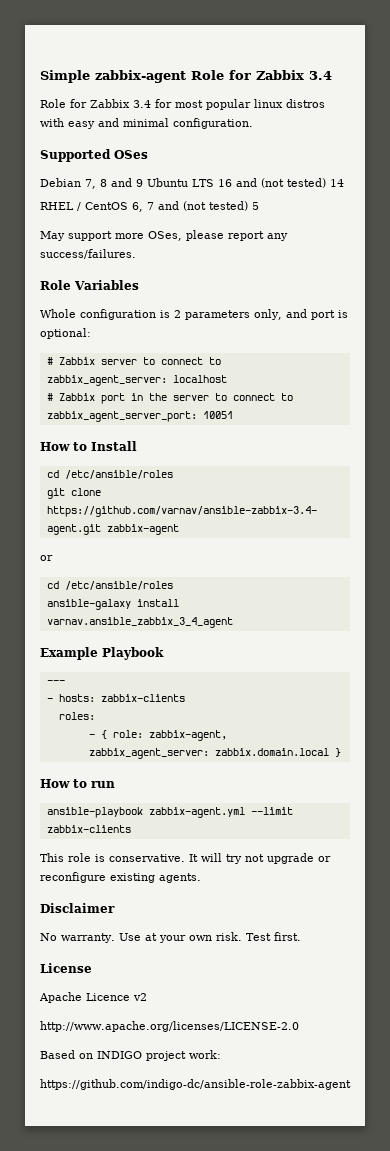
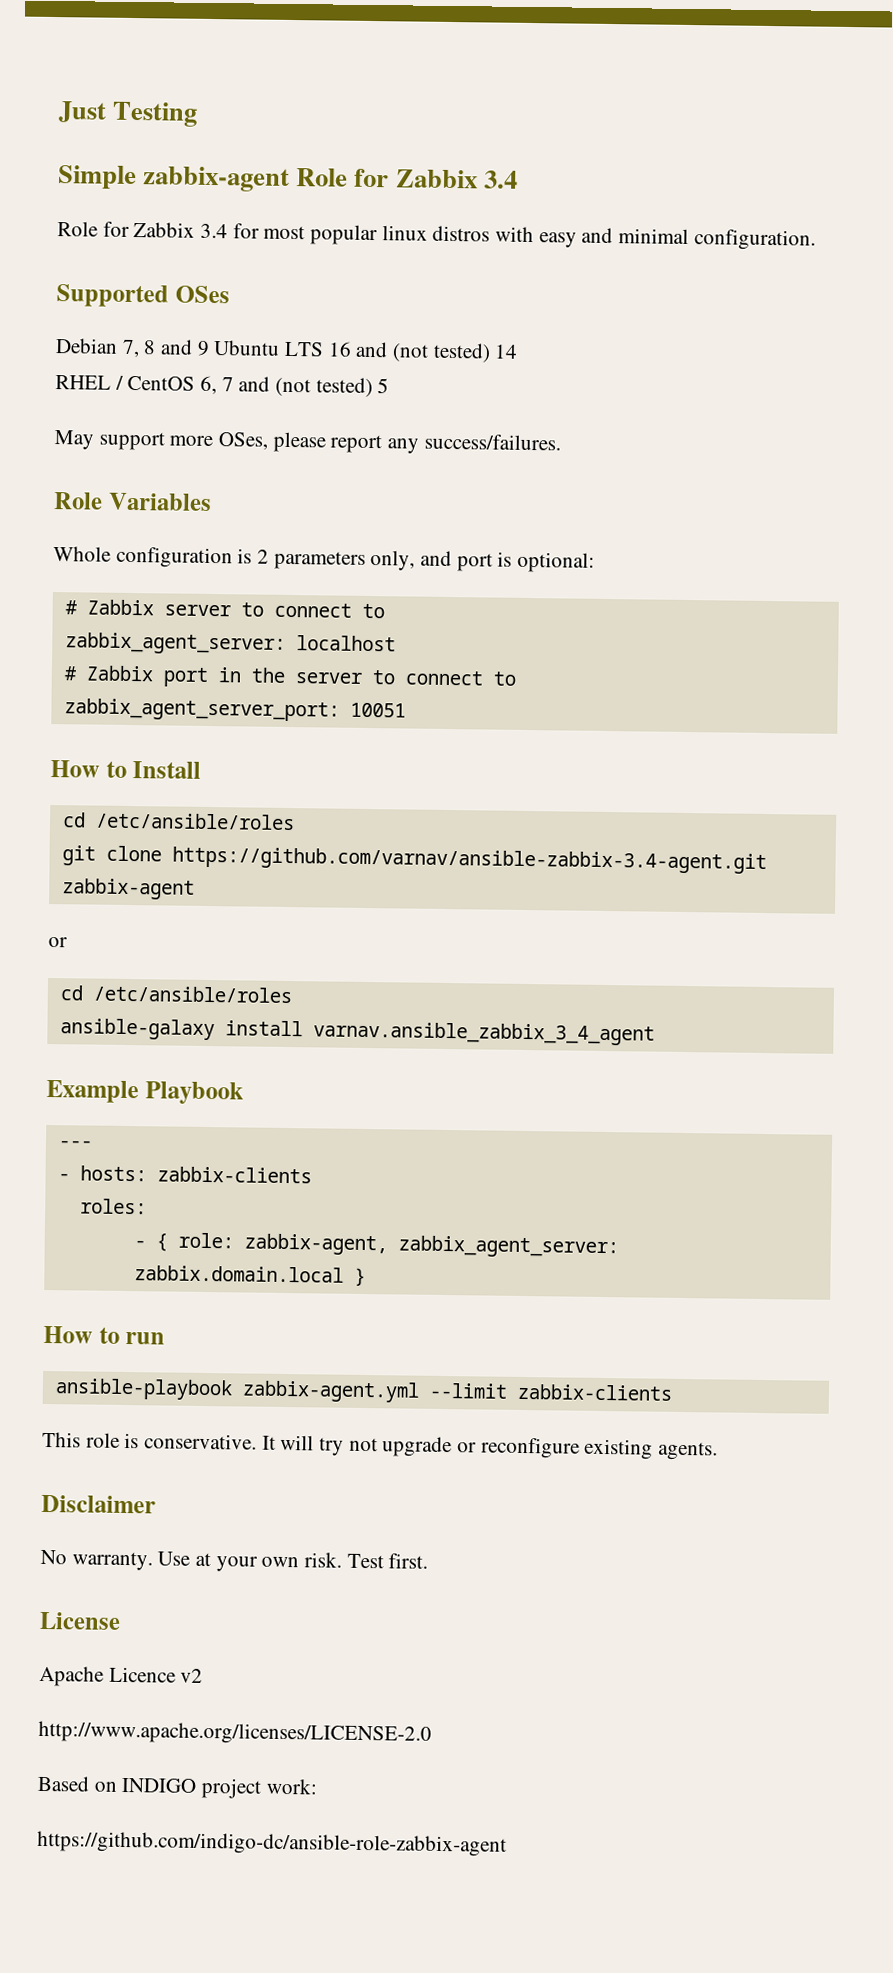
(40, 76) none -> [58,101,199,127] Just Testing //

